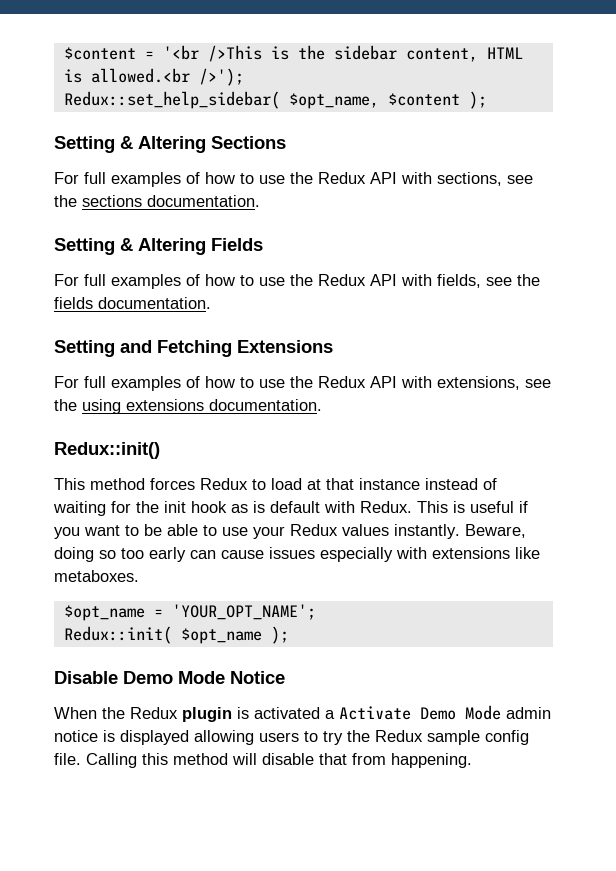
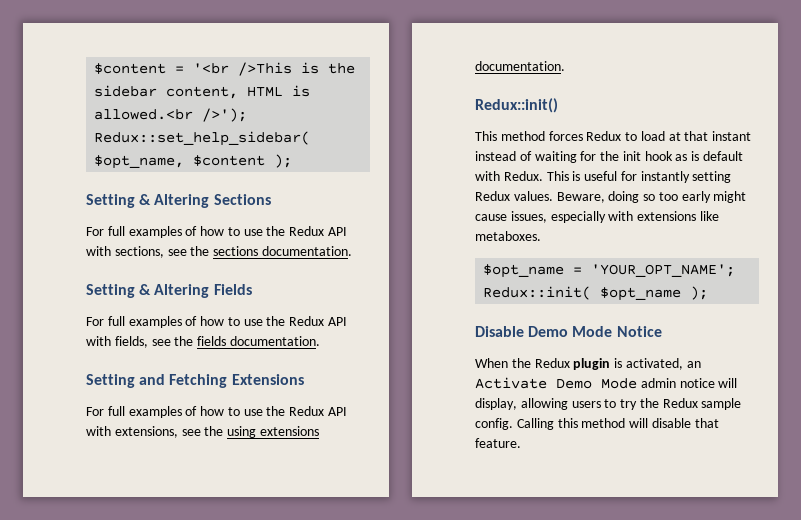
[359,478,420,490] instance -> [712,131,752,141] instant
[519,501,528,513] [54,524,460,539] if you want to be able to use your Redux values instantly. -> [620,171,732,183] [475,191,553,201] for instantly setting Redux values.
[190,547,315,559] can cause issues -> [713,191,747,203] [475,211,547,223] might cause issues,
[254,707,335,719] activated a -> [625,358,701,370] activated, an
[103,730,189,745] is displayed -> [718,378,738,388] [475,398,517,410] will display,
[485,730,529,745] [54,753,81,765] config file. -> [475,418,513,430] config.
[352,753,472,768] from happening. -> [475,438,521,448] feature.

